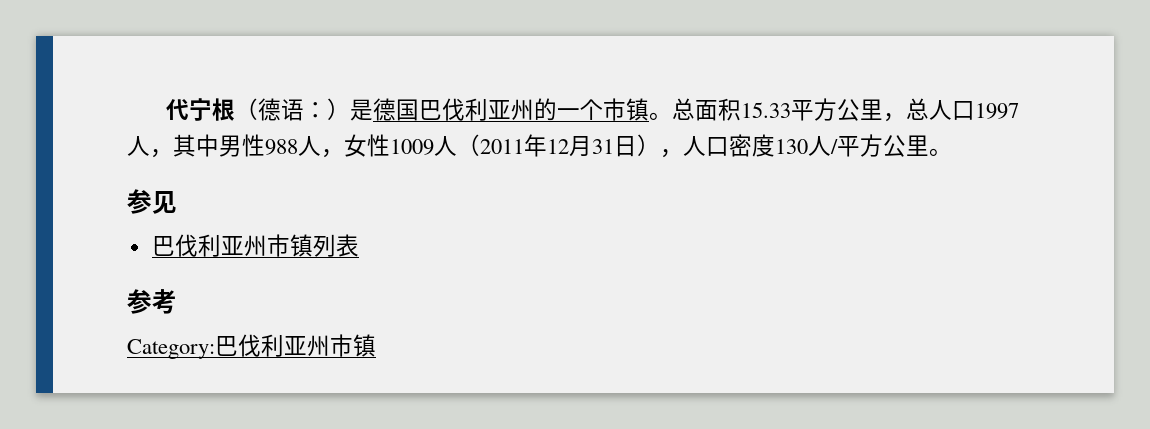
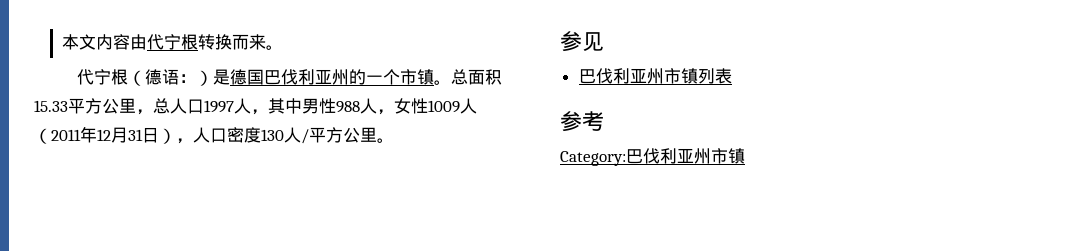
(165, 110) none -> [61,34,283,50] 本文内容由代宁根转换而来。 //

